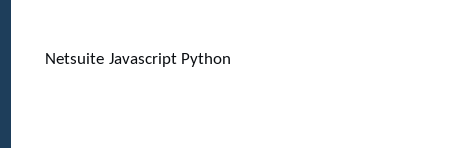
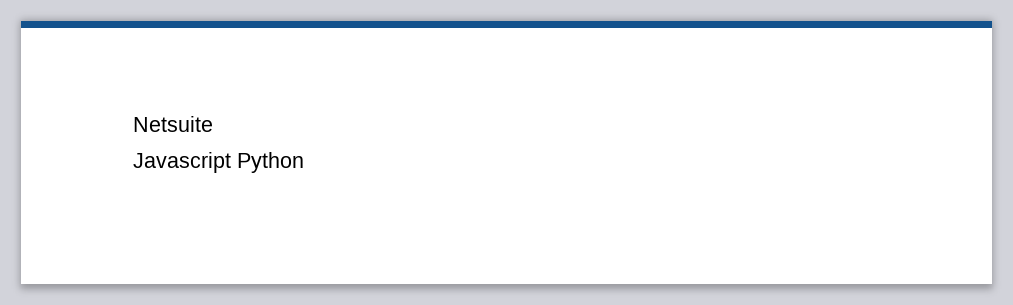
(104, 58) none -> (213, 124) //

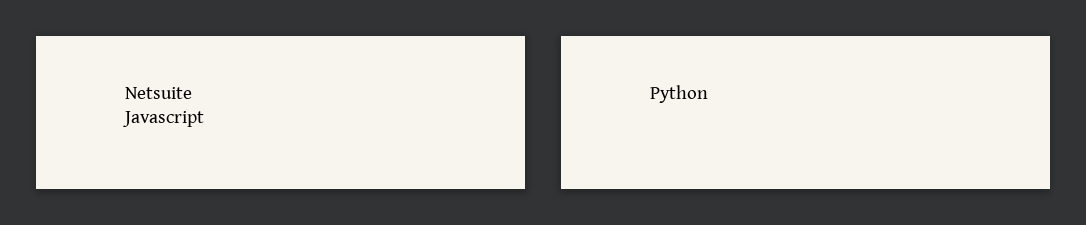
(231, 162) none -> (204, 119) //

